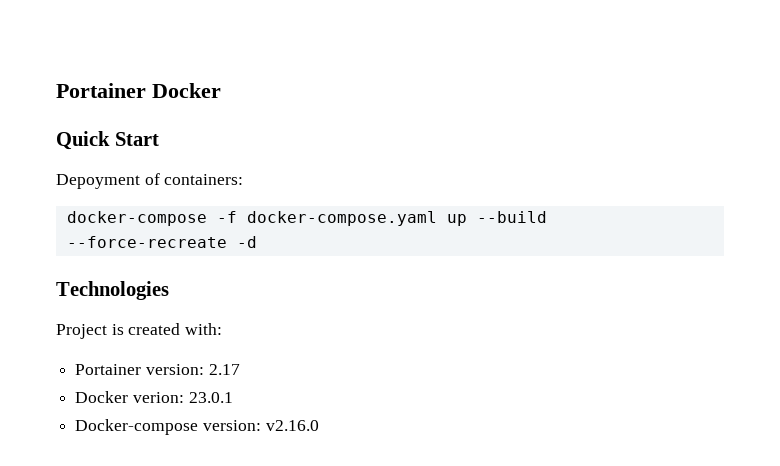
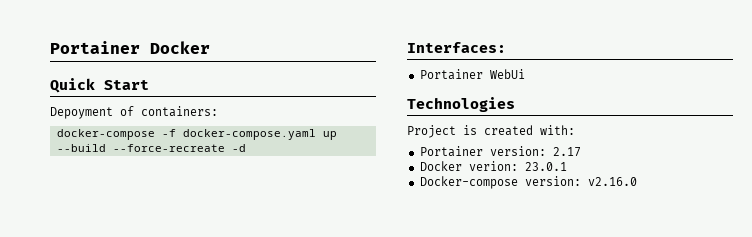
(257, 242) none -> [407,42,506,53] [419,69,525,80] // Interfaces: // Portainer WebUi

